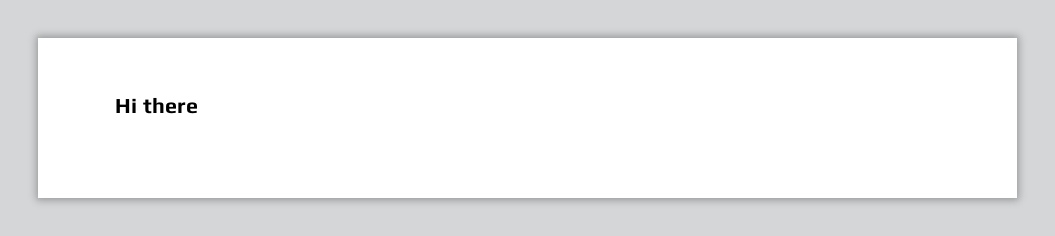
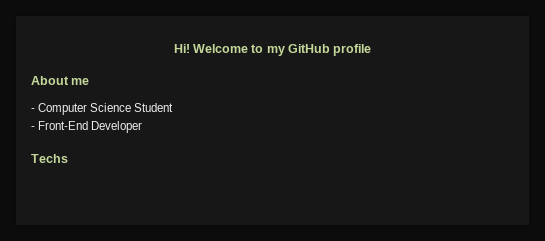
[115,97,198,114] Hi there -> [173,44,372,56] [31,76,90,85] [31,103,174,115] [31,121,143,133] [31,154,68,163] Hi! Welcome to my GitHub profile // About me // - Computer Science Student // - Front-End Developer // Techs

